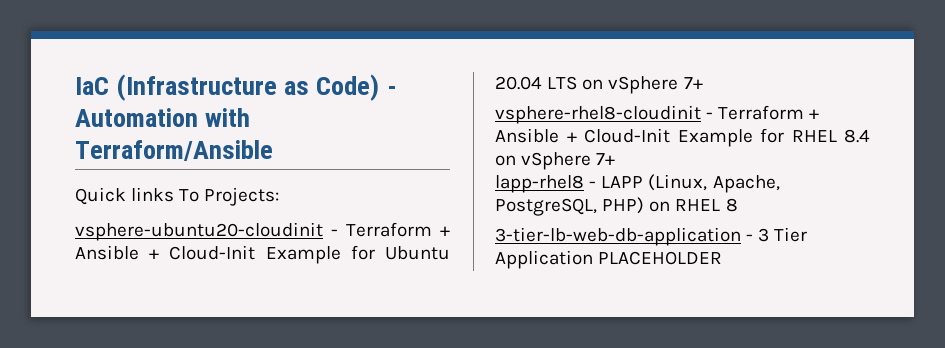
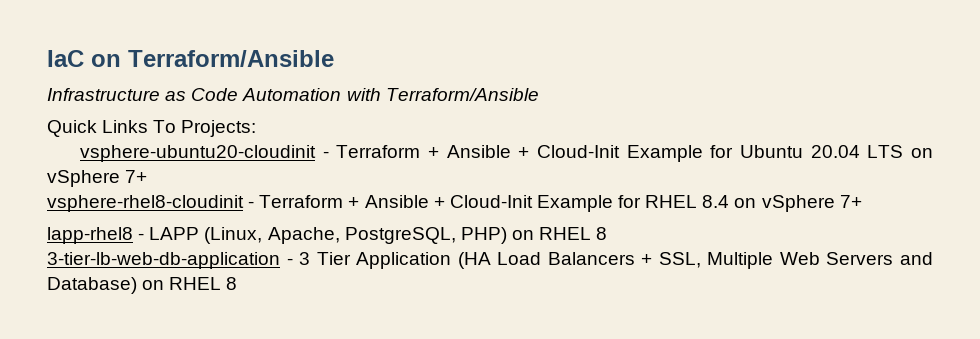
[116,74,397,101] (Infrastructure as Code) - -> [91,50,334,67] [47,88,239,101] on Terraform/Ansible // Infrastructure as Code
[131,187,175,202] links -> [102,120,149,133] Links
[598,251,723,265] PLACEHOLDER -> [457,252,934,269] [47,277,238,294] (HA Load Balancers + SSL, Multiple Web Servers and Database) on RHEL 8

